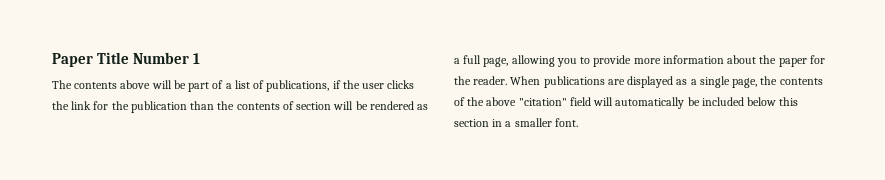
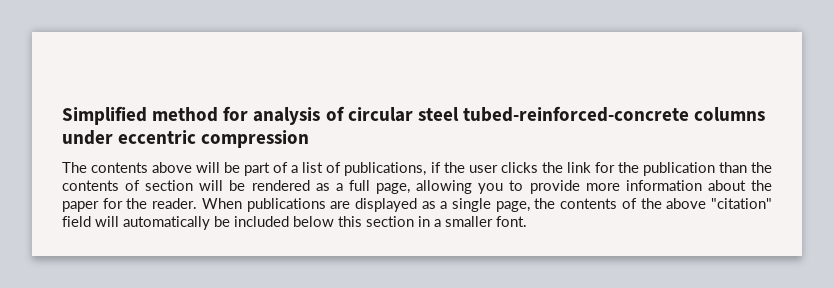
[52,52,200,67] Paper Title Number 1 -> [62,106,766,125] [62,130,310,148] Simplified method for analysis of circular steel tubed-reinforced-concrete columns under eccentric compression

